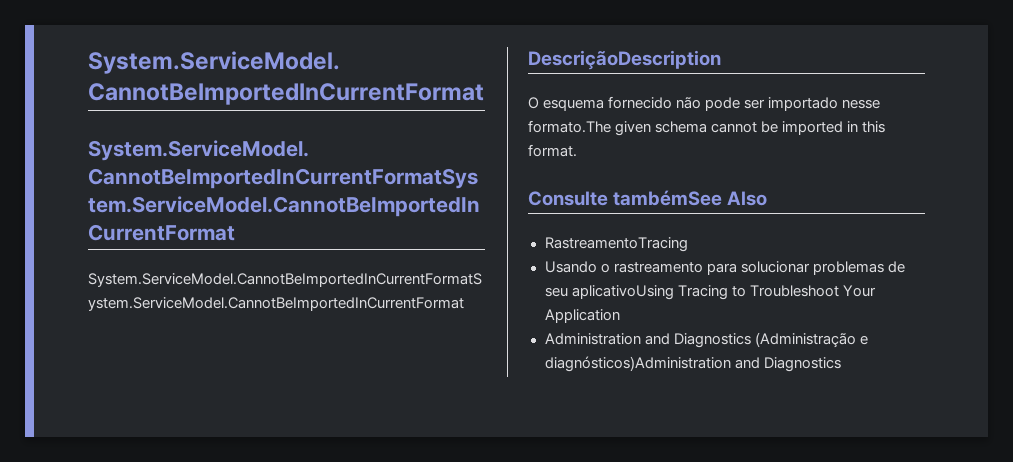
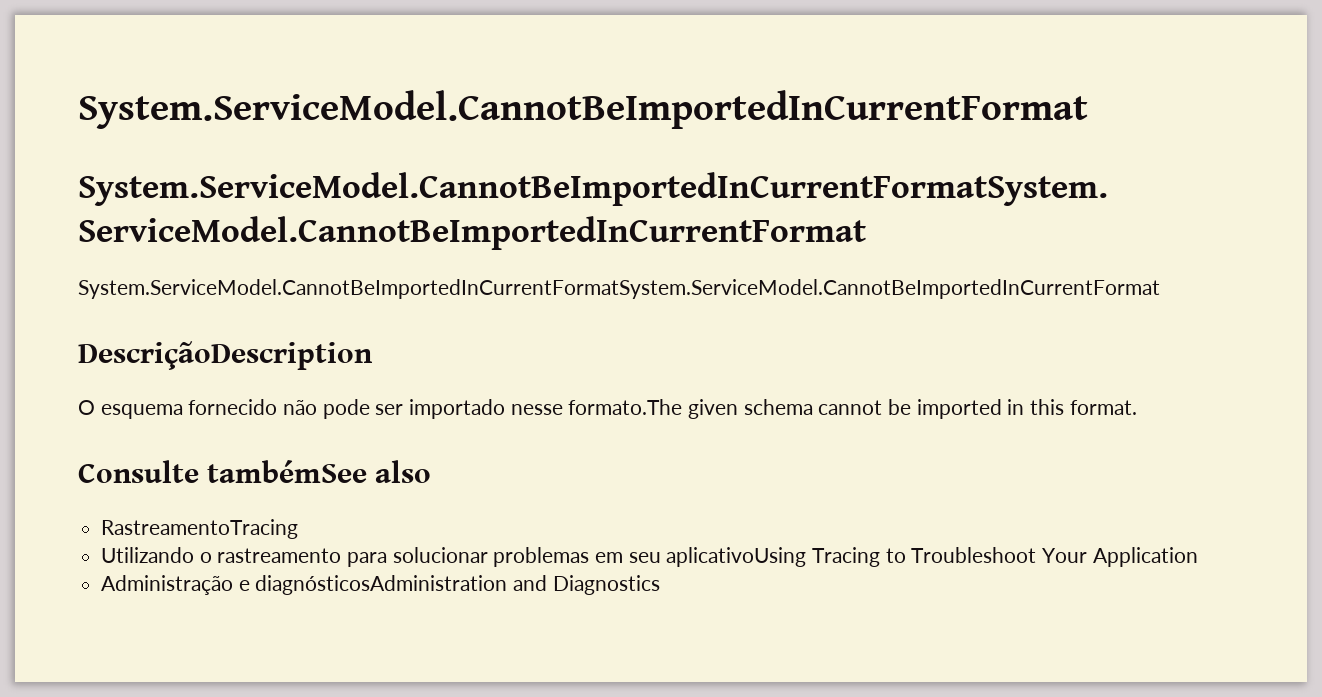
[727,191,768,206] Also -> [375,460,432,483] also
[544,261,597,273] Usando -> [101,547,195,563] Utilizando
[887,261,905,273] de -> [595,552,624,563] em
[544,332,868,348] [544,356,731,372] Administration and Diagnostics (Administração e diagnósticos)Administration -> [101,575,508,595] Administração e diagnósticosAdministration

